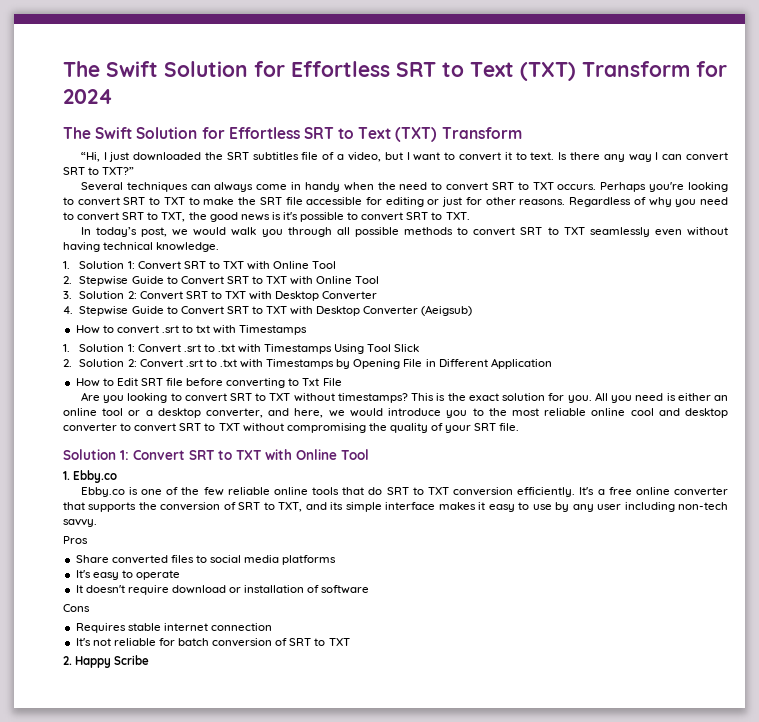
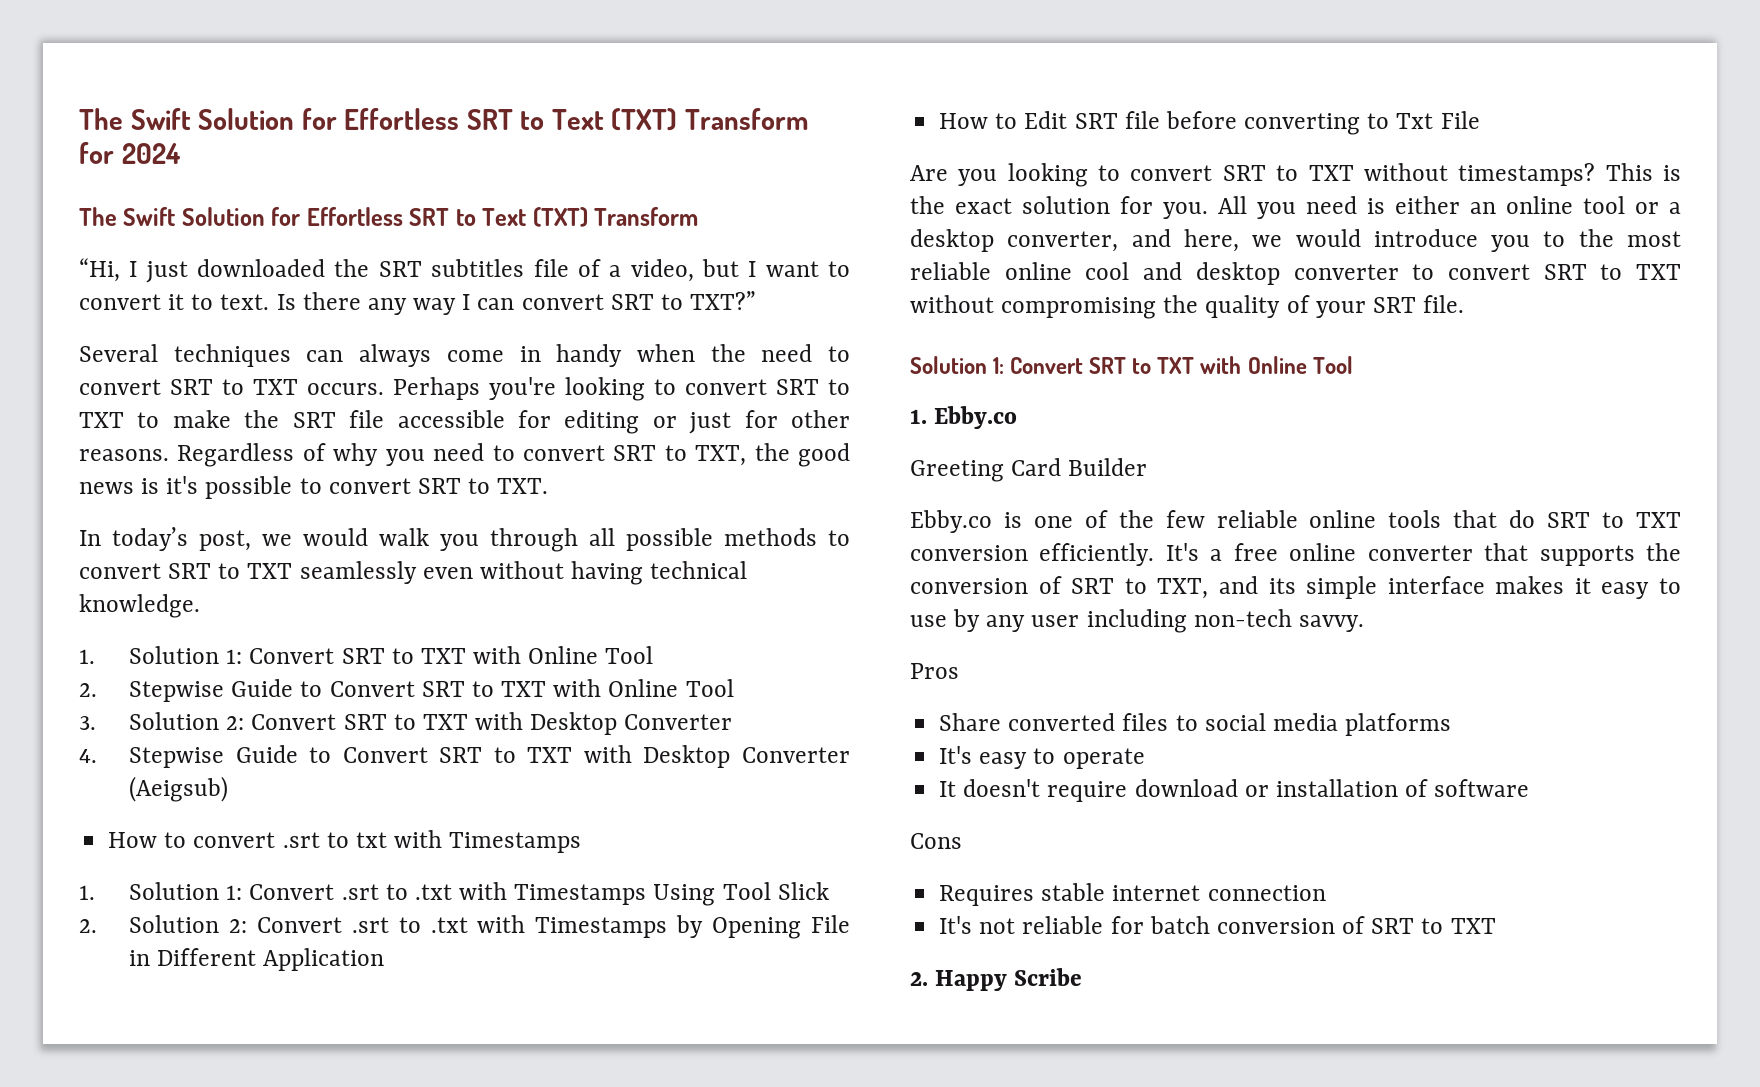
(118, 476) none -> [910,458,1148,482] // Greeting Card Builder

